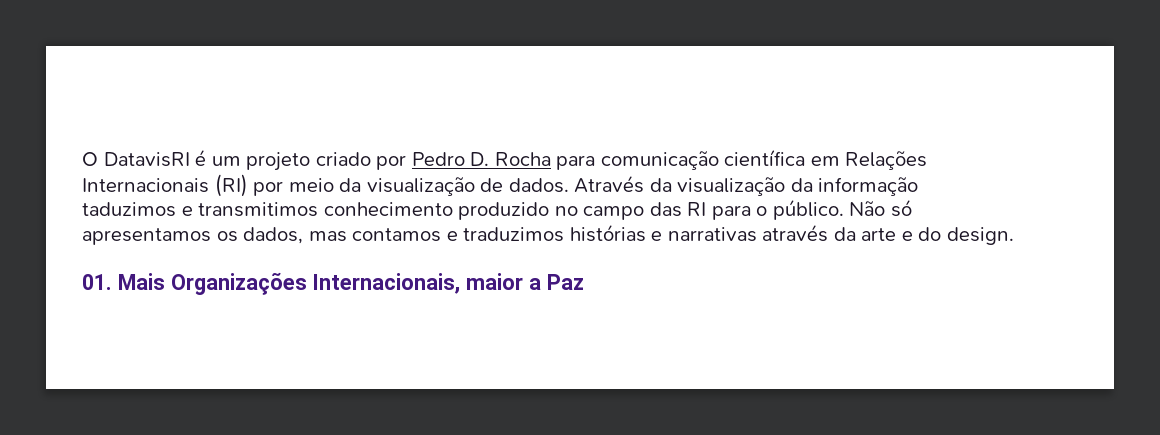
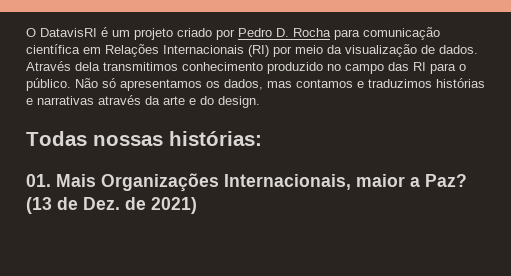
[649,177,919,196] [82,202,193,217] da visualização da informação taduzimos e -> [75,62,100,71] dela
(1015, 236) none -> [26,131,262,146] // Todas nossas histórias:
[546,274,584,290] Paz -> [425,174,467,187] [26,197,197,214] Paz? (13 de Dez. de 2021)

